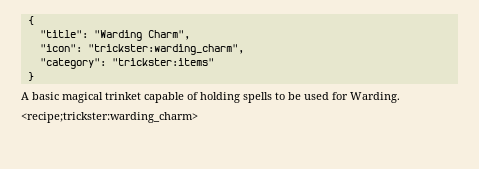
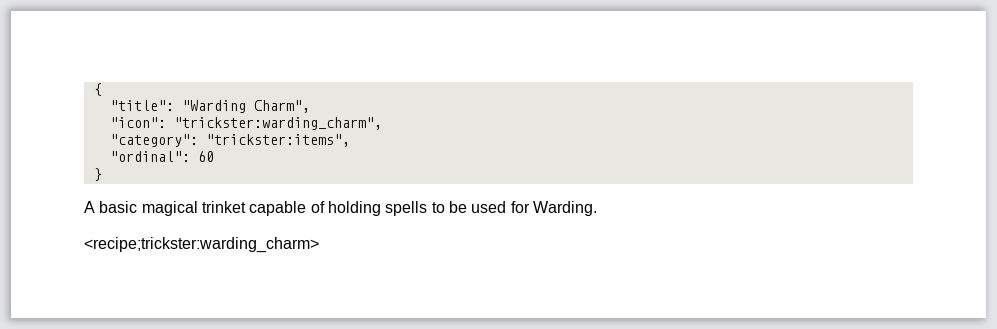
[111,58,214,66] "trickster:items" -> [205,134,350,147] [109,151,214,162] "trickster:items", // "ordinal": 60

